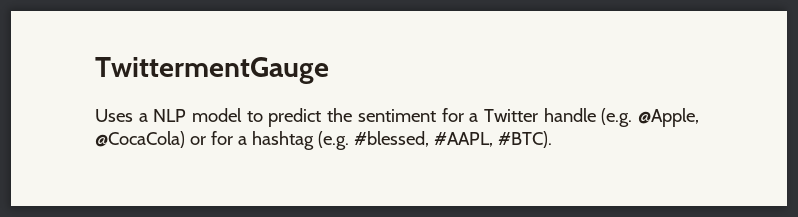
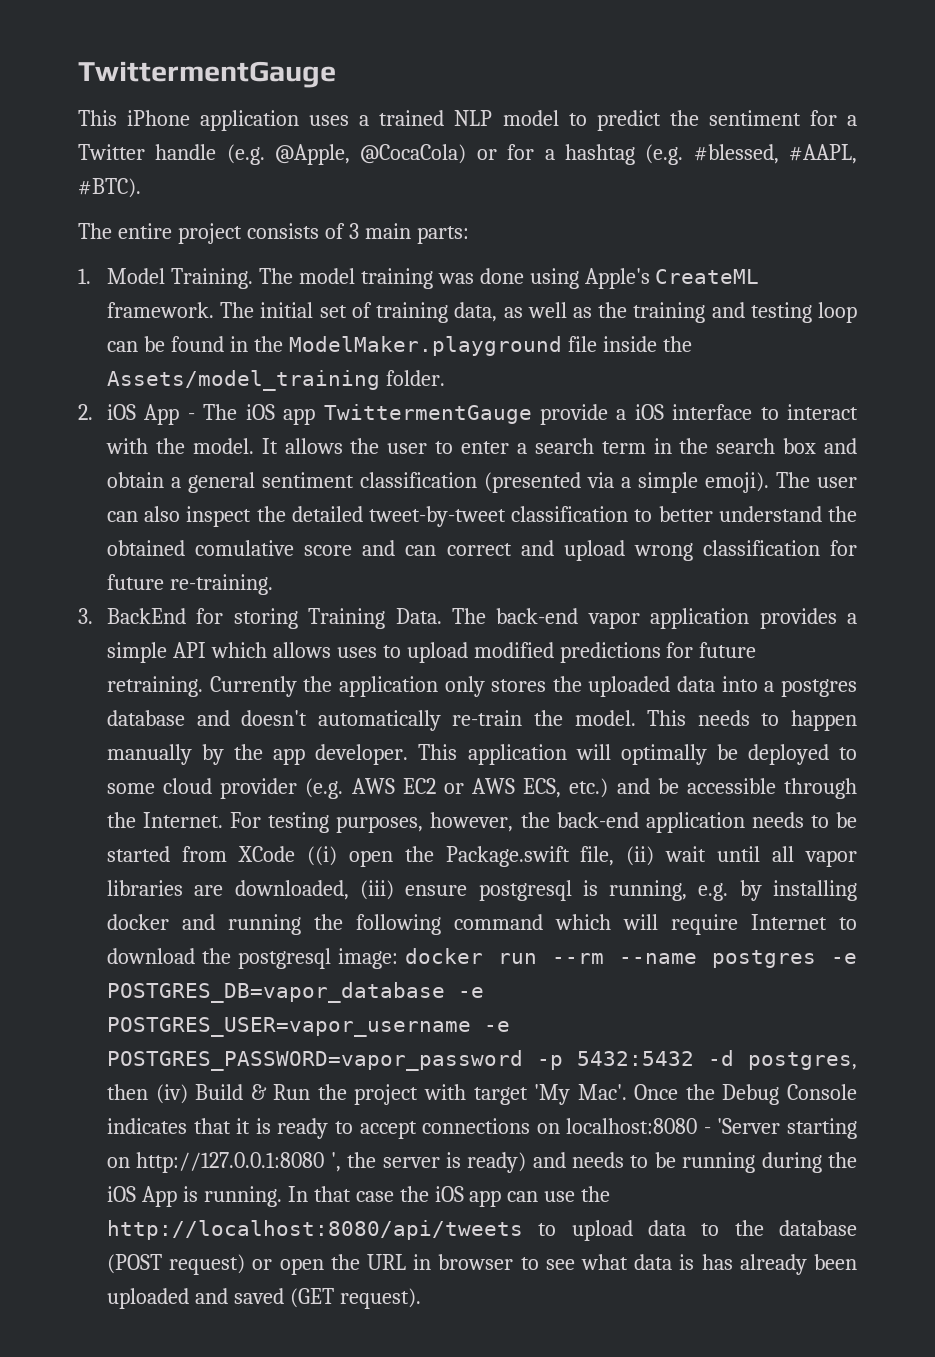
[95,109,148,122] Uses a -> [78,110,445,131] This iPhone application uses a trained
(552, 139) none -> [78,223,469,244] [78,268,760,289] [107,302,857,323] [107,336,692,356] [107,370,445,391] [78,404,858,425] [106,438,857,454] [107,472,858,493] [107,506,857,527] [107,540,857,561] [107,574,273,595] [78,608,858,629] [107,642,757,663] [107,676,857,697] [107,710,857,731] [107,744,857,765] [107,778,858,799] [107,812,857,833] [107,846,857,867] [107,880,857,901] [107,914,858,935] [107,948,858,969] [107,982,485,1003] [107,1017,511,1037] [107,1050,857,1071] [107,1084,857,1105] [107,1118,857,1139] [107,1152,857,1173] [107,1186,611,1207] [107,1220,857,1241] [107,1254,857,1275] [107,1288,421,1309] // The entire project consists of 3 main parts: // 1. Model Training. The model training was done using Apple's CreateML framework. The initial set of training data, as well as the training and testing loop can be found in the ModelMaker.playground file inside the Assets/model_training folder. // 2. iOS App - The iOS app TwittermentGauge provide a iOS interface to interact with the model. It allows the user to enter a search term in the search box and obtain a general sentiment classification (presented via a simple emoji). The user can also inspect the detailed tweet-by-tweet classification to better understand the obtained comulative score and can correct and upload wrong classification for future re-training. // 3. BackEnd for storing Training Data. The back-end vapor application provides a simple API which allows uses to upload modified predictions for future retraining. Currently the application only stores the uploaded data into a postgres database and doesn't automatically re-train the model. This needs to happen manually by the app developer. This application will optimally be deployed to some cloud provider (e.g. AWS EC2 or AWS ECS, etc.) and be accessible through the Internet. For testing purposes, however, the back-end application needs to be started from XCode ((i) open the Package.swift file, (ii) wait until all vapor libraries are downloaded, (iii) ensure postgresql is running, e.g. by installing docker and running the following command which will require Internet to download the postgresql image: docker run --rm --name postgres -e POSTGRES_DB=vapor_database -e POSTGRES_USER=vapor_username -e POSTGRES_PASSWORD=vapor_password -p 5432:5432 -d postgres, then (iv) Build & Run the project with target 'My Mac'. Once the Debug Console indicates that it is ready to accept connections on localhost:8080 - 'Server starting on http://127.0.0.1:8080 ', the server is ready) and needs to be running during the iOS App is running. In that case the iOS app can use the http://localhost:8080/api/tweets to upload data to the database (POST request) or open the URL in browser to see what data is has already been uploaded and saved (GET request).

